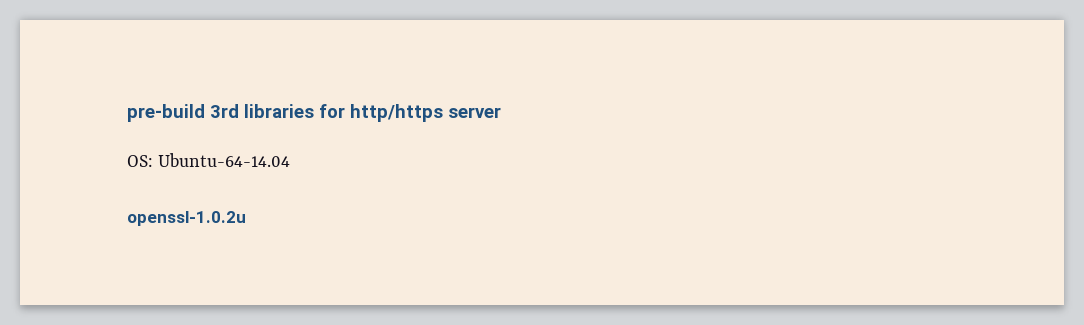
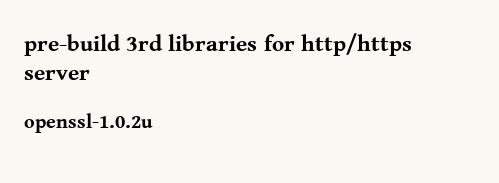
[127,153,291,167] // OS: Ubuntu-64-14.04 -> (90, 75) none

